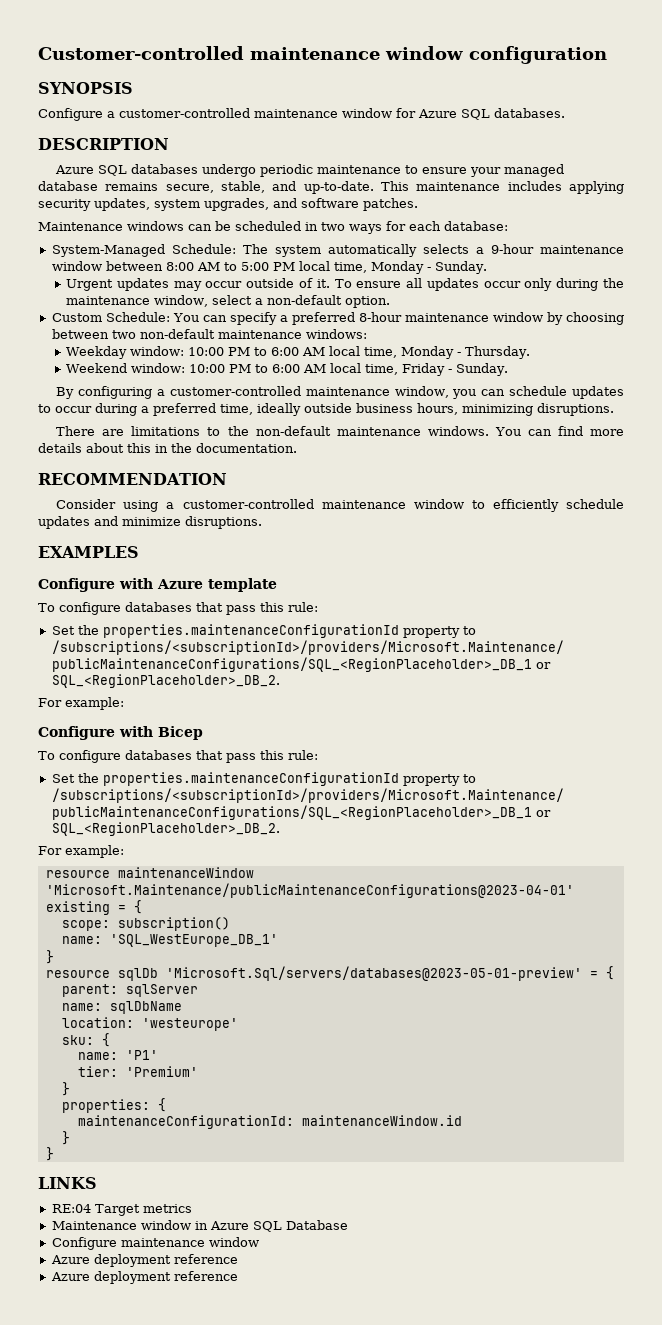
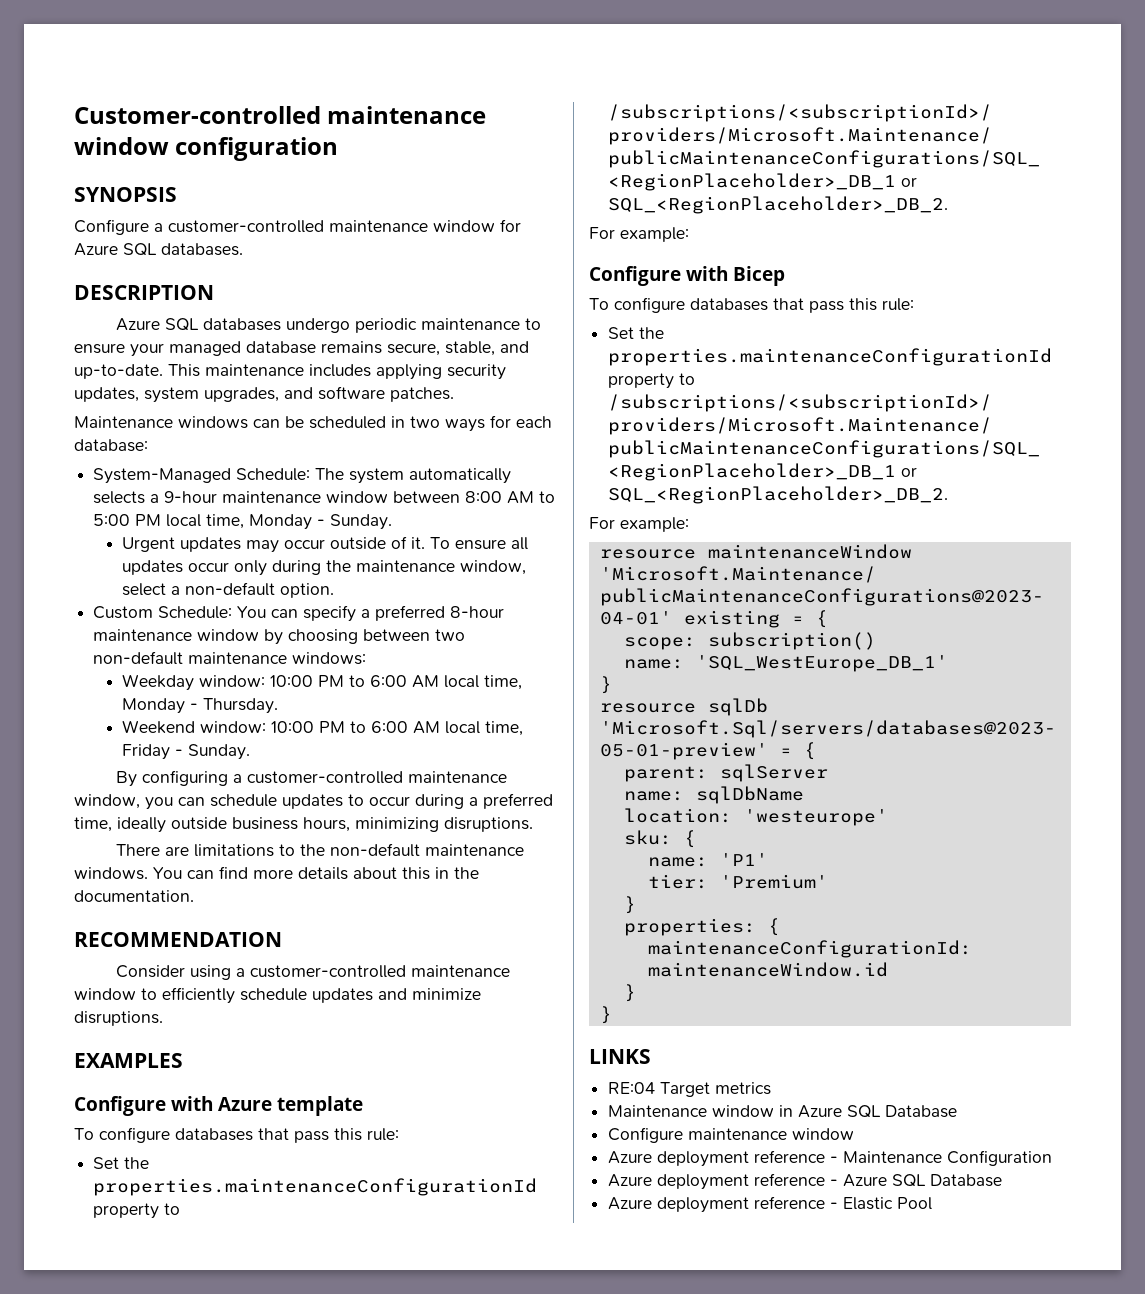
[50,1271,238,1284] // Azure deployment reference -> [830,1150,1053,1166] [608,1173,1003,1190] [608,1196,933,1213] - Maintenance Configuration // Azure deployment reference - Azure SQL Database // Azure deployment reference - Elastic Pool

